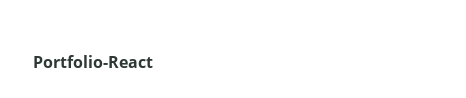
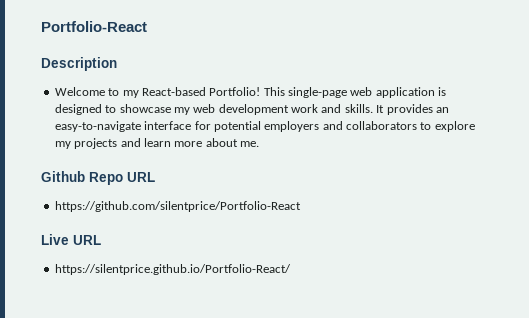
(153, 61) none -> [41,57,117,71] [54,87,447,98] [54,104,449,115] [54,121,475,132] [54,138,259,149] [41,171,155,185] [54,201,301,212] [41,234,101,245] [54,264,291,275] // Description // Welcome to my React-based Portfolio! This single-page web application is designed to showcase my web development work and skills. It provides an easy-to-navigate interface for potential employers and collaborators to explore my projects and learn more about me. // Github Repo URL // https://github.com/silentprice/Portfolio-React // Live URL // https://silentprice.github.io/Portfolio-React/

